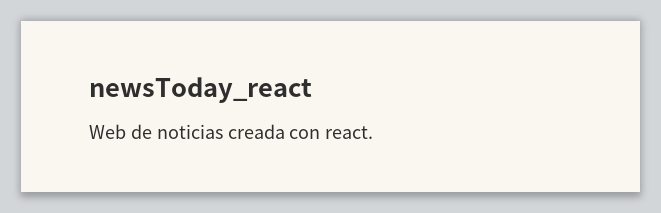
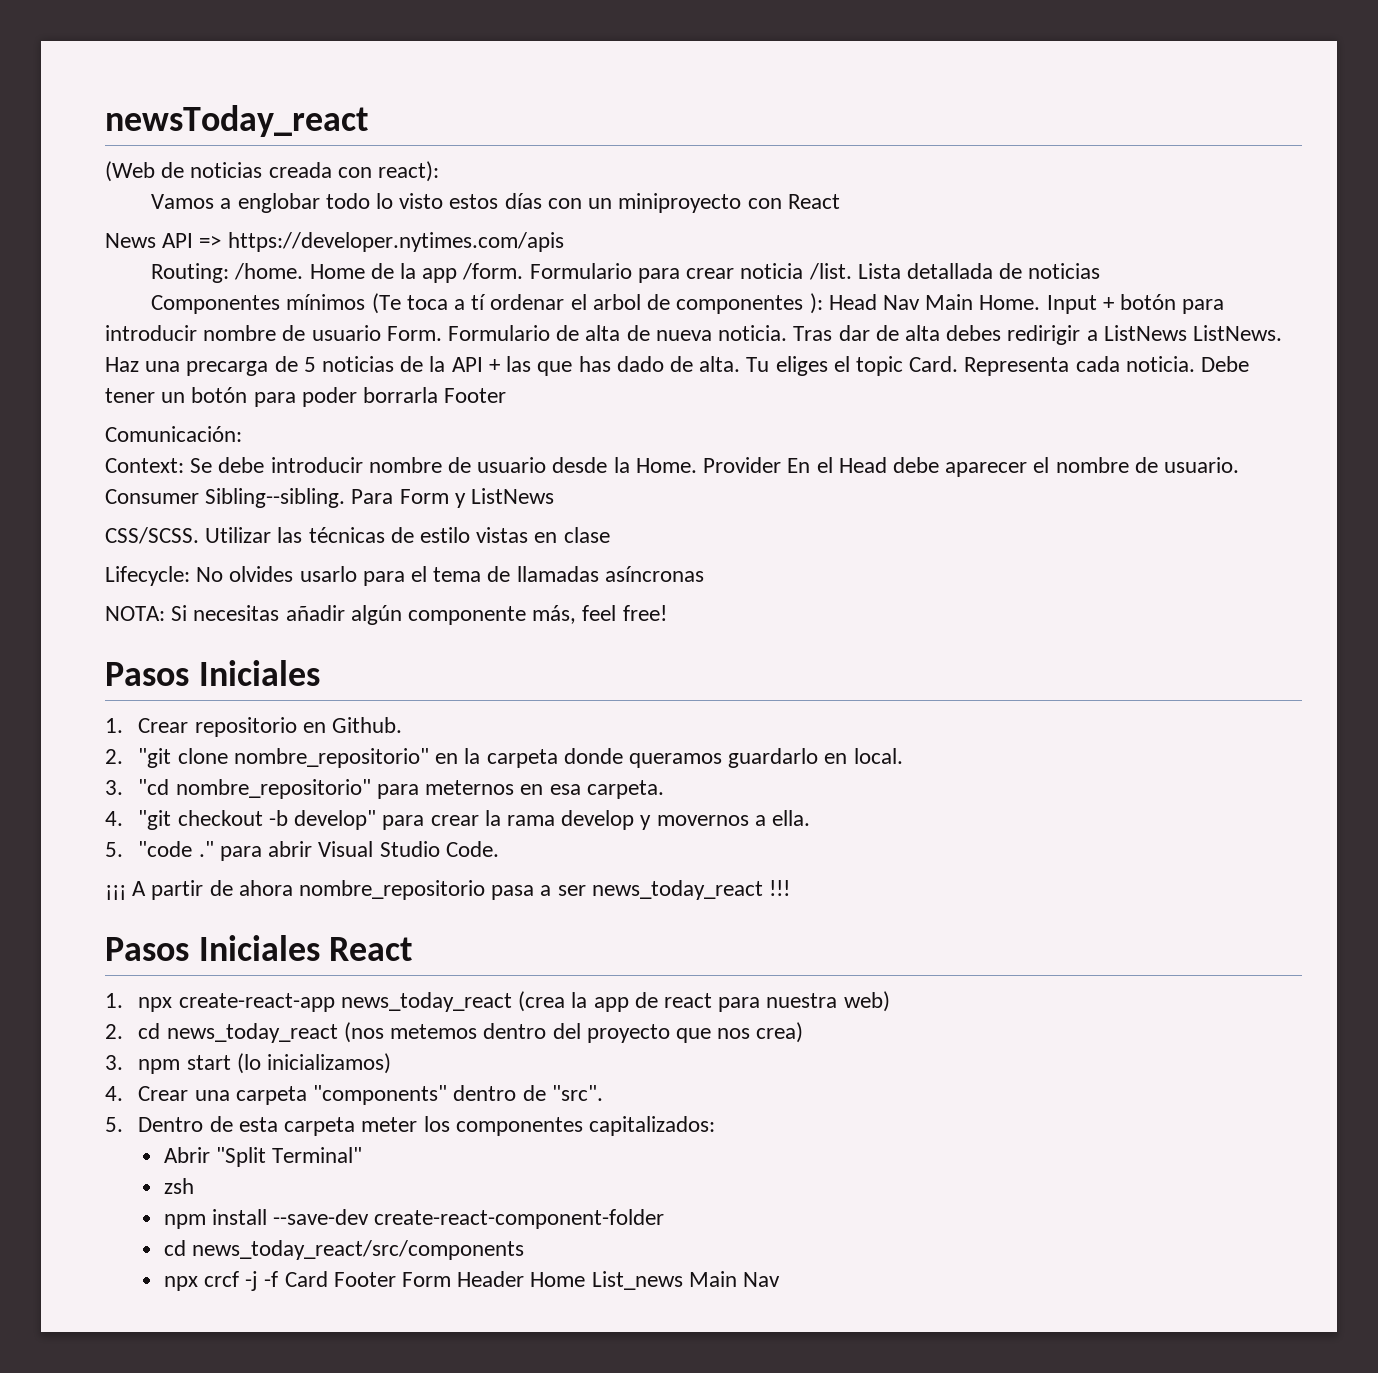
[89,124,126,139] Web -> [105,161,155,182] (Web
[325,126,374,139] react. -> [378,161,440,182] [151,193,840,213] [105,232,564,252] [151,263,1101,283] [151,293,1225,314] [105,325,1282,345] [105,356,1250,376] [105,387,507,407] [105,426,242,442] [105,457,1239,477] [105,488,555,508] [105,527,610,544] [105,566,704,586] [105,605,667,625] [105,660,320,686] [105,717,403,737] [105,748,903,768] [105,779,664,799] [105,810,810,830] [105,841,499,861] [105,880,791,900] [105,935,413,961] [105,991,890,1012] [105,1022,804,1043] [105,1053,392,1074] [105,1085,603,1105] [105,1116,715,1136] [163,1147,363,1167] [163,1178,194,1194] [163,1209,665,1229] [163,1240,524,1260] [163,1271,781,1291] react): // Vamos a englobar todo lo visto estos días con un miniproyecto con React // News API => https://developer.nytimes.com/apis // Routing: /home. Home de la app /form. Formulario para crear noticia /list. Lista detallada de noticias // Componentes mínimos (Te toca a tí ordenar el arbol de componentes ): Head Nav Main Home. Input + botón para introducir nombre de usuario Form. Formulario de alta de nueva noticia. Tras dar de alta debes redirigir a ListNews ListNews. Haz una precarga de 5 noticias de la API + las que has dado de alta. Tu eliges el topic Card. Representa cada noticia. Debe tener un botón para poder borrarla Footer // Comunicación: // Context: Se debe introducir nombre de usuario desde la Home. Provider En el Head debe aparecer el nombre de usuario. Consumer Sibling--sibling. Para Form y ListNews // CSS/SCSS. Utilizar las técnicas de estilo vistas en clase // Lifecycle: No olvides usarlo para el tema de llamadas asíncronas // NOTA: Si necesitas añadir algún componente más, feel free! // Pasos Iniciales // 1. Crear repositorio en Github. // 2. "git clone nombre_repositorio" en la carpeta donde queramos guardarlo en local. // 3. "cd nombre_repositorio" para meternos en esa carpeta. // 4. "git checkout -b develop" para crear la rama develop y movernos a ella. // 5. "code ." para abrir Visual Studio Code. // ¡¡¡ A partir de ahora nombre_repositorio pasa a ser news_today_react !!! // Pasos Iniciales React // 1. npx create-react-app news_today_react (crea la app de react para nuestra web) // 2. cd news_today_react (nos metemos dentro del proyecto que nos crea) // 3. npm start (lo inicializamos) // 4. Crear una carpeta "components" dentro de "src". // 5. Dentro de esta carpeta meter los componentes capitalizados: // Abrir "Split Terminal" // zsh // npm install --save-dev create-react-component-folder // cd news_today_react/src/components // npx crcf -j -f Card Footer Form Header Home List_news Main Nav

